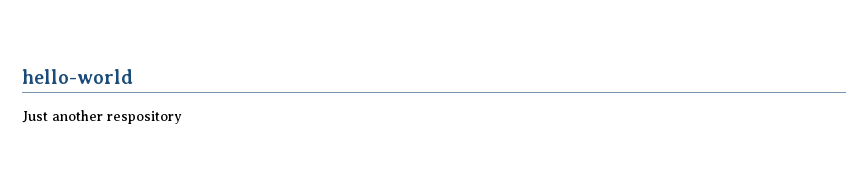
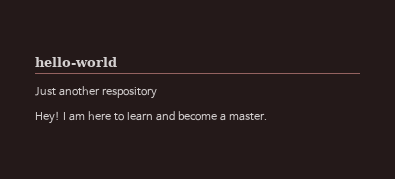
(182, 117) none -> [35,111,267,124] // Hey! I am here to learn and become a master.

